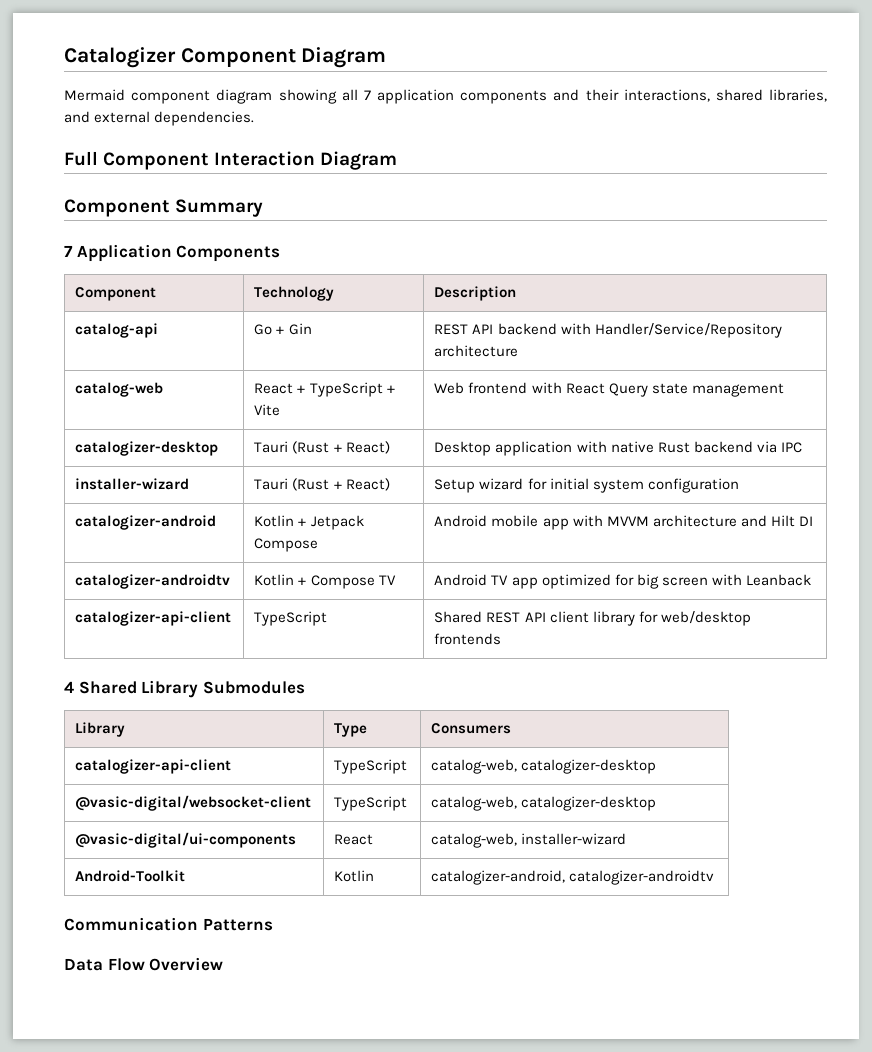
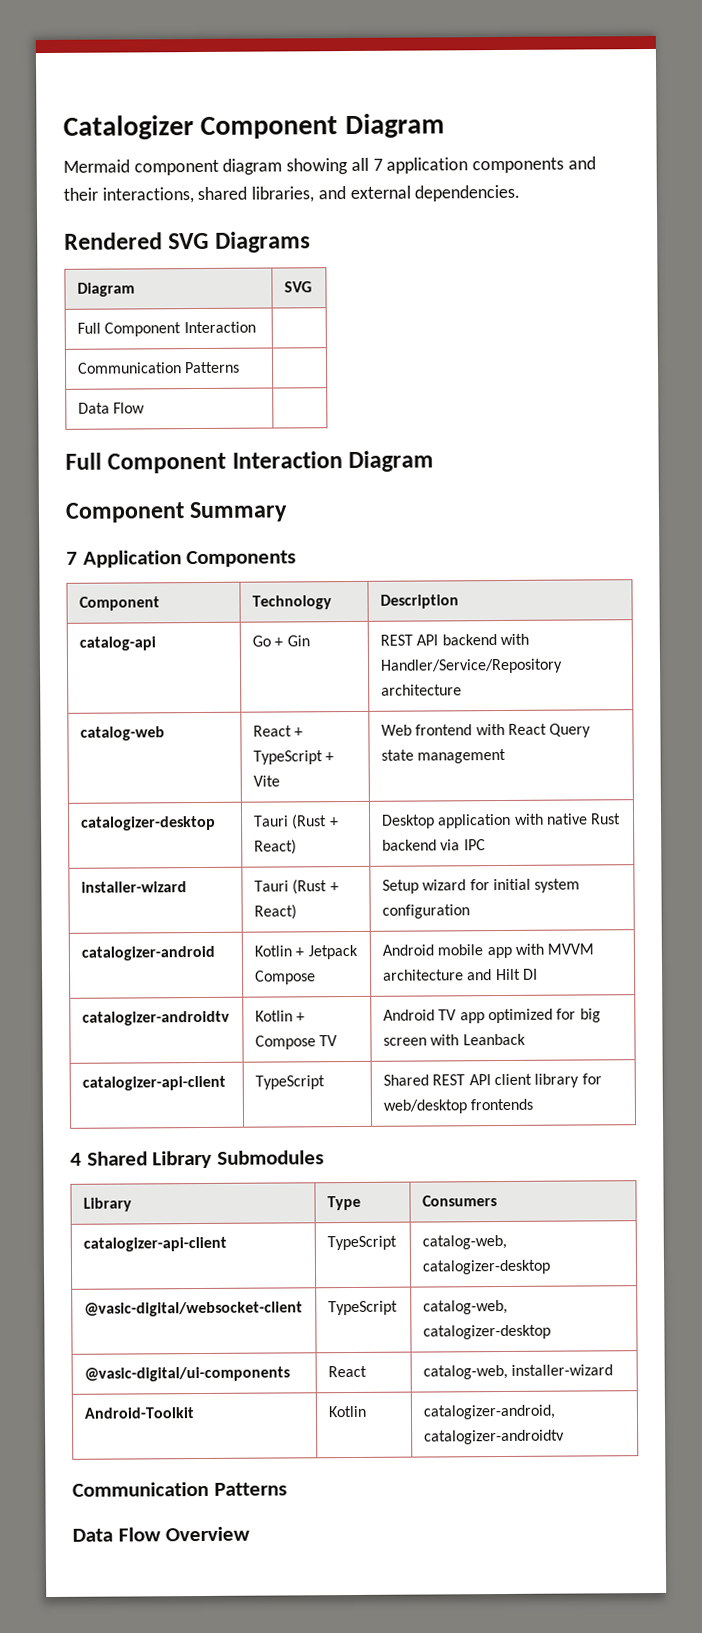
(255, 118) none -> [64,231,311,253] [76,282,135,297] [283,281,312,293] [76,321,256,337] [76,361,241,374] [77,402,146,414] // Rendered SVG Diagrams // Diagram | SVG // Full Component Interaction | // Communication Patterns | // Data Flow |

